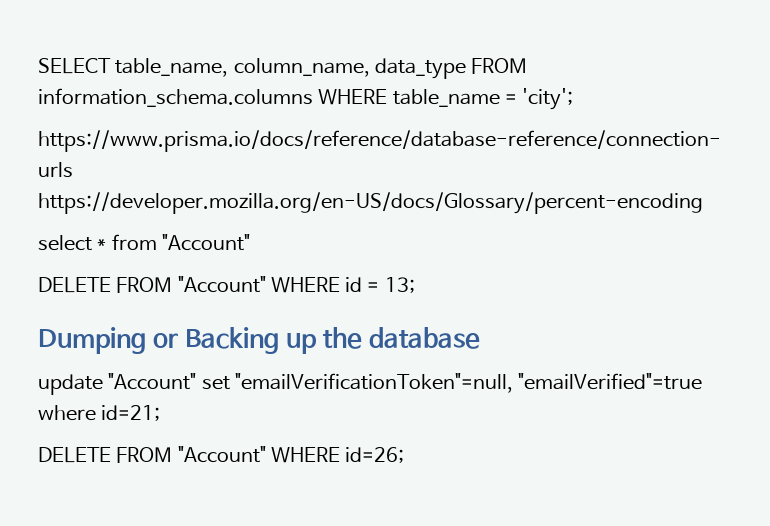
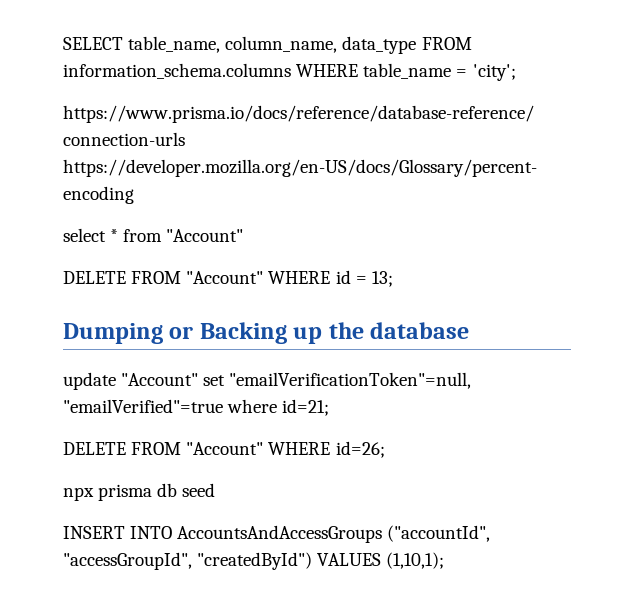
(405, 455) none -> [63,483,216,501] [63,525,491,543] [63,552,445,570] // npx prisma db seed // INSERT INTO AccountsAndAccessGroups ("accountId", "accessGroupId", "createdById") VALUES (1,10,1);

